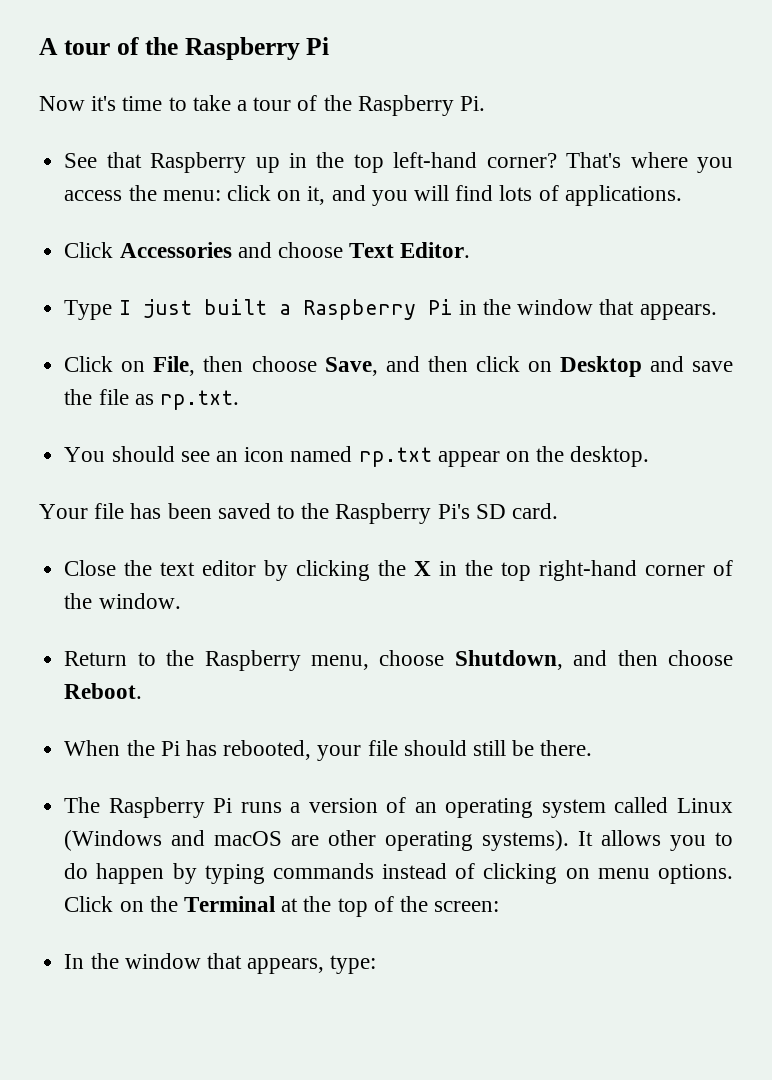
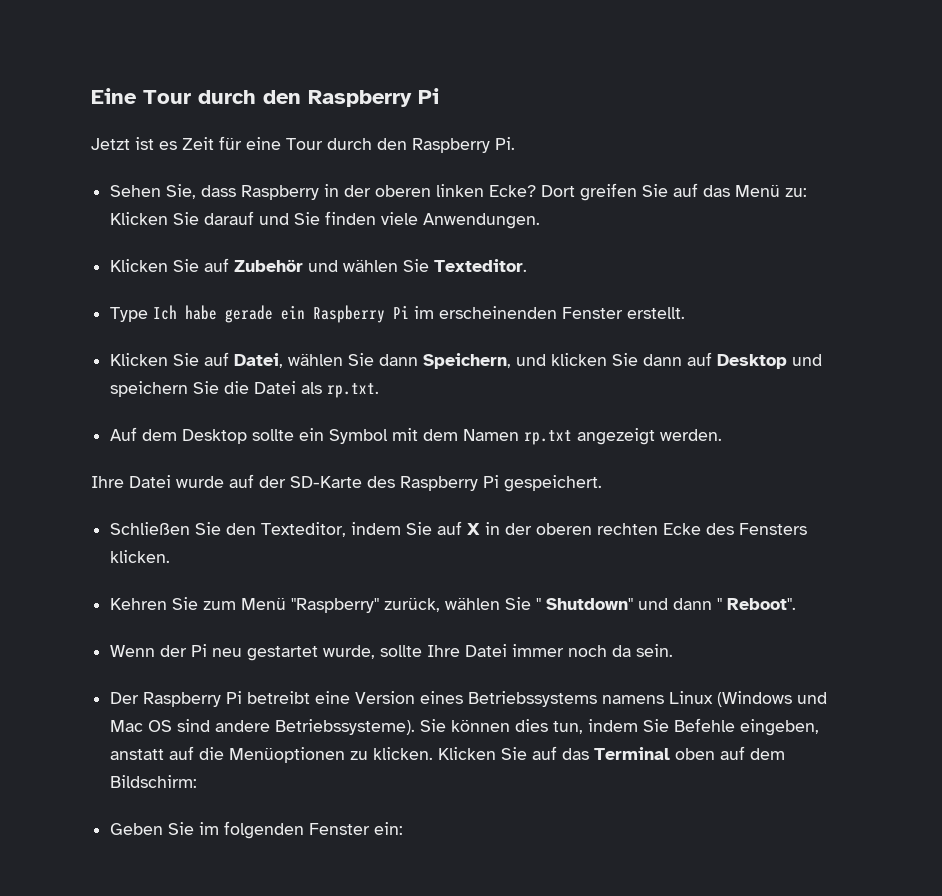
[39,37,330,60] [39,95,486,116] [64,152,733,173] [64,185,682,206] [64,242,471,258] [64,299,717,320] [64,356,734,377] [64,389,239,410] [64,446,650,467] [39,503,559,524] [64,560,733,581] [64,593,181,609] [64,650,734,671] [64,683,143,699] [64,740,593,761] [64,797,733,818] [64,830,734,851] [64,863,733,884] [64,896,500,917] [64,953,377,974] A tour of the Raspberry Pi // Now it's time to take a tour of the Raspberry Pi. // See that Raspberry up in the top left-hand corner? That's where you access the menu: click on it, and you will find lots of applications. // Click Accessories and choose Text Editor. // Type I just built a Raspberry Pi in the window that appears. // Click on File, then choose Save, and then click on Desktop and save the file as rp.txt. // You should see an icon named rp.txt appear on the desktop. // Your file has been saved to the Raspberry Pi's SD card. // Close the text editor by clicking the X in the top right-hand corner of the window. // Return to the Raspberry menu, choose Shutdown, and then choose Reboot. // When the Pi has rebooted, your file should still be there. // The Raspberry Pi runs a version of an operating system called Linux (Windows and macOS are other operating systems). It allows you to do happen by typing commands instead of clicking on menu options. Click on the Terminal at the top of the screen: // In the window that appears, type: -> [91,88,439,107] [91,136,515,153] [110,183,808,201] [110,211,541,229] [110,258,528,272] [110,305,686,323] [110,352,823,369] [110,381,380,398] [110,427,723,445] [91,474,602,492] [110,521,808,537] [110,550,171,563] [110,597,797,613] [110,644,674,661] [110,691,828,707] [110,718,820,736] [110,746,786,763] [110,775,198,788] [110,821,404,839] Eine Tour durch den Raspberry Pi // Jetzt ist es Zeit für eine Tour durch den Raspberry Pi. // Sehen Sie, dass Raspberry in der oberen linken Ecke? Dort greifen Sie auf das Menü zu: Klicken Sie darauf und Sie finden viele Anwendungen. // Klicken Sie auf Zubehör und wählen Sie Texteditor. // Type Ich habe gerade ein Raspberry Pi im erscheinenden Fenster erstellt. // Klicken Sie auf Datei, wählen Sie dann Speichern, und klicken Sie dann auf Desktop und speichern Sie die Datei als rp.txt. // Auf dem Desktop sollte ein Symbol mit dem Namen rp.txt angezeigt werden. // Ihre Datei wurde auf der SD-Karte des Raspberry Pi gespeichert. // Schließen Sie den Texteditor, indem Sie auf X in der oberen rechten Ecke des Fensters klicken. // Kehren Sie zum Menü "Raspberry" zurück, wählen Sie " Shutdown" und dann " Reboot". // Wenn der Pi neu gestartet wurde, sollte Ihre Datei immer noch da sein. // Der Raspberry Pi betreibt eine Version eines Betriebssystems namens Linux (Windows und Mac OS sind andere Betriebssysteme). Sie können dies tun, indem Sie Befehle eingeben, anstatt auf die Menüoptionen zu klicken. Klicken Sie auf das Terminal oben auf dem Bildschirm: // Geben Sie im folgenden Fenster ein:

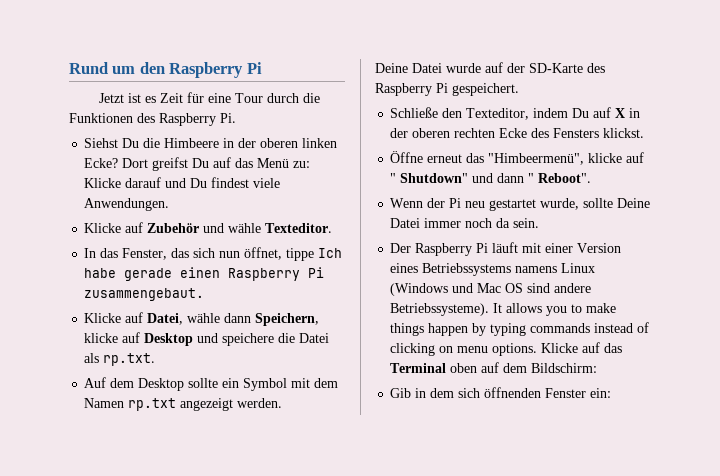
[91,88,256,104] Eine Tour durch -> [69,62,136,74] Rund um
[377,138,407,150] den -> [302,93,320,103] [69,113,155,123] die Funktionen des
[110,184,320,200] Sehen Sie, dass Raspberry -> [84,138,220,148] Siehst Du die Himbeere
[580,183,669,201] greifen Sie -> [152,157,210,171] greifst Du
[110,211,377,225] Klicken Sie darauf und Sie finden -> [84,177,250,188] Klicke darauf und Du findest
[110,259,200,272] Klicken Sie -> [84,223,122,233] Klicke
[343,259,430,272] wählen Sie -> [228,223,262,233] wähle
[110,307,149,322] Type -> [84,247,315,261] In das Fenster, das sich nun öffnet, tippe
[281,305,686,323] [110,352,683,369] ein Raspberry Pi im erscheinenden Fenster erstellt. // Klicken Sie auf Datei, wählen Sie dann Speichern, und klicken Sie dann -> [180,267,325,281] [84,288,205,301] [84,312,320,326] [84,333,119,343] einen Raspberry Pi zusammengebaut. // Klicke auf Datei, wähle dann Speichern, klicke
[110,381,220,397] speichern Sie -> [222,333,275,346] speichere
[91,476,124,488] Ihre -> [375,63,408,73] Deine
[110,522,222,535] Schließen Sie -> [390,107,439,118] Schließe
[406,522,433,535] Sie -> [572,108,590,118] Du
[110,550,171,563] [110,597,532,613] klicken. // Kehren Sie zum Menü "Raspberry" zurück, wählen Sie -> [603,128,645,138] [390,151,645,165] klickst. // Öffne erneut das "Himbeermenü", klicke auf
[427,645,461,657] Ihre -> [617,198,651,208] Deine
[247,691,351,704] betreibt eine -> [492,242,574,253] läuft mit einer
[420,718,820,736] [110,746,528,763] Sie können dies tun, indem Sie Befehle eingeben, anstatt auf die Menüoptionen zu klicken. Klicken Sie -> [493,303,617,316] [390,322,650,336] [390,343,579,356] It allows you to make things happen by typing commands instead of clicking on menu options. Klicke
[110,821,305,839] Geben Sie im folgenden -> [390,387,542,398] Gib in dem sich öffnenden

